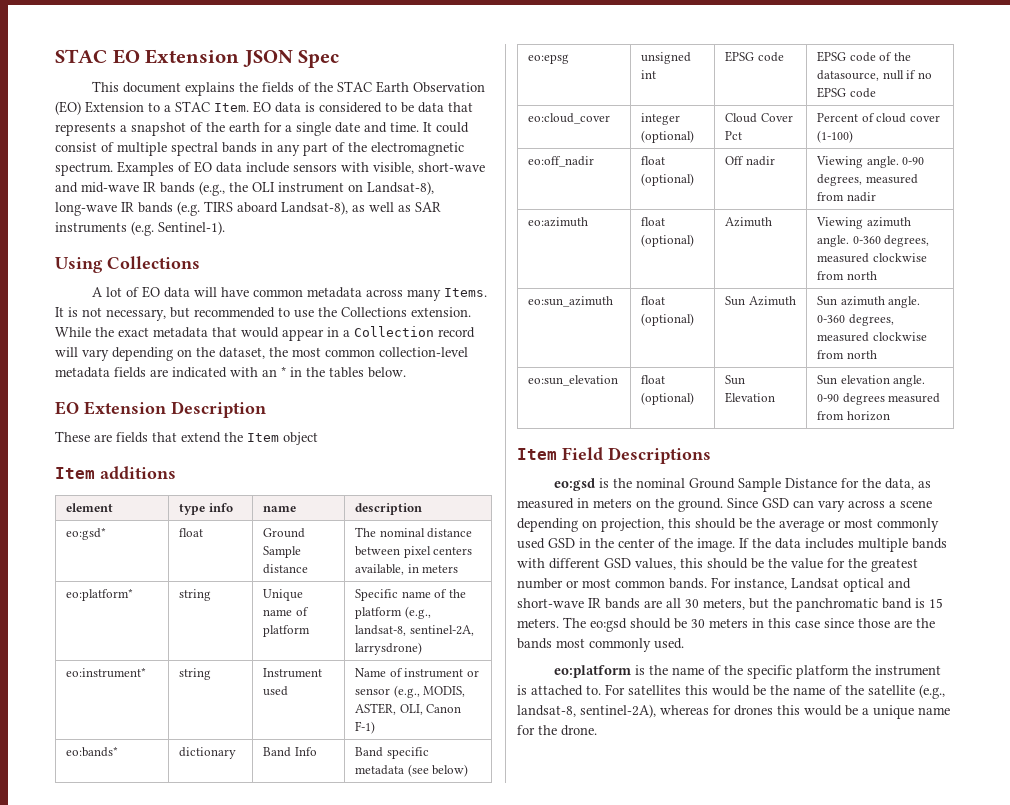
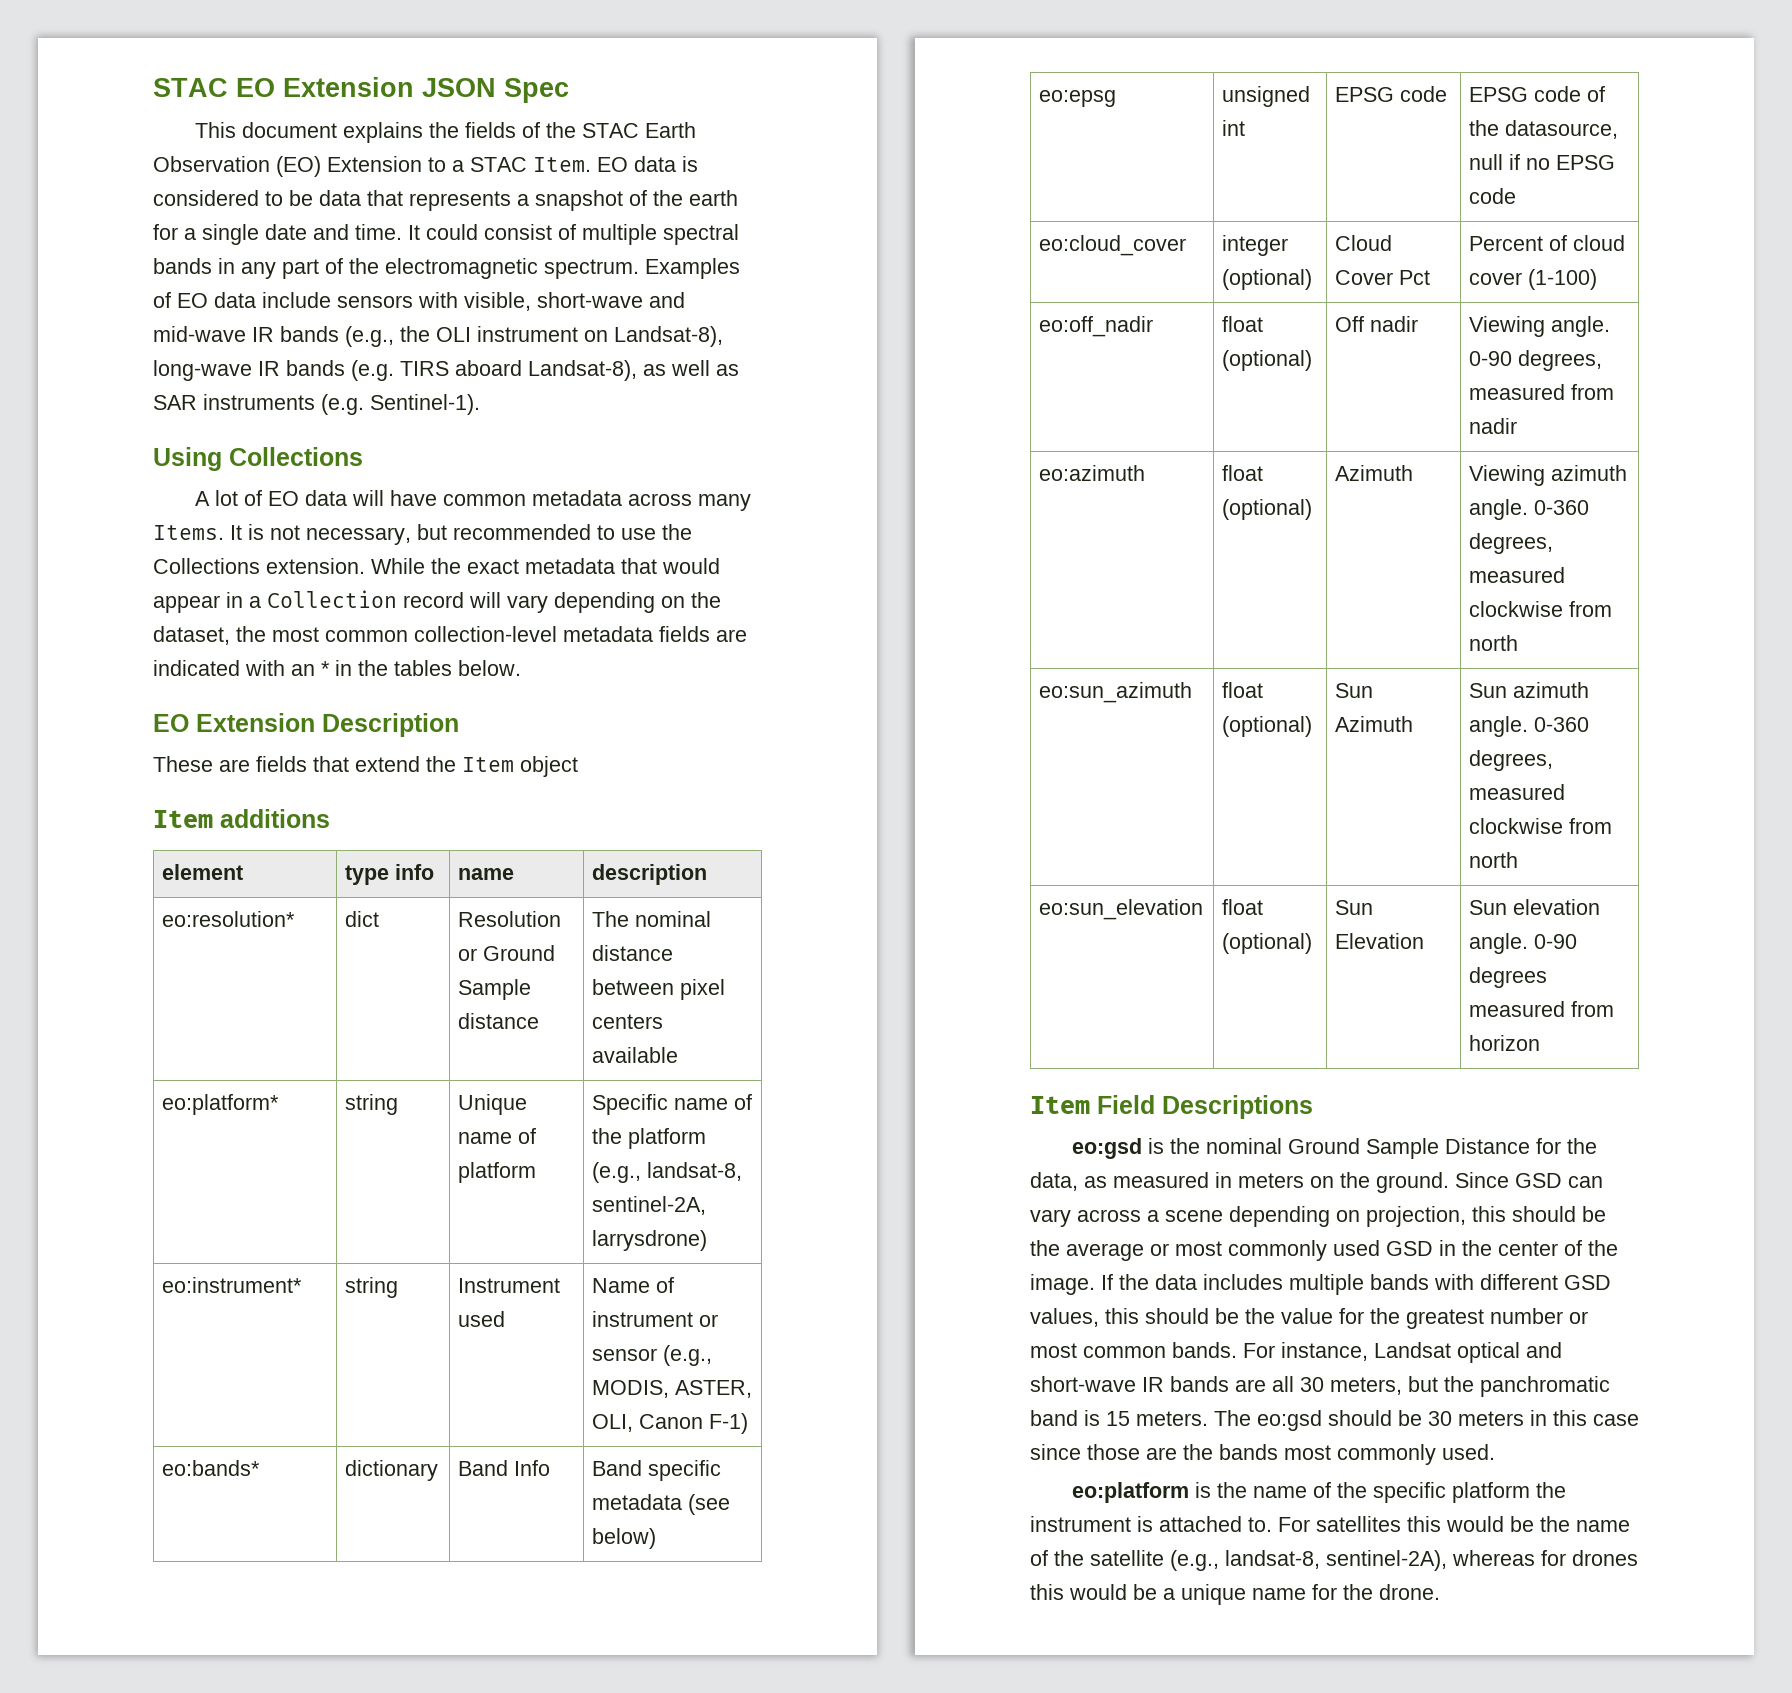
[66,527,107,540] [179,528,204,537] eo:gsd* | float | -> [162,911,296,927] [345,911,380,927] [458,911,562,927] [458,948,478,961] eo:resolution* | dict | Resolution or
[355,564,459,575] available, in meters -> [592,1047,679,1063] available

